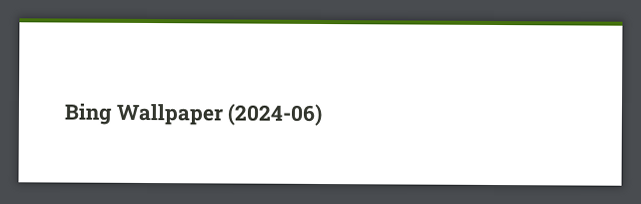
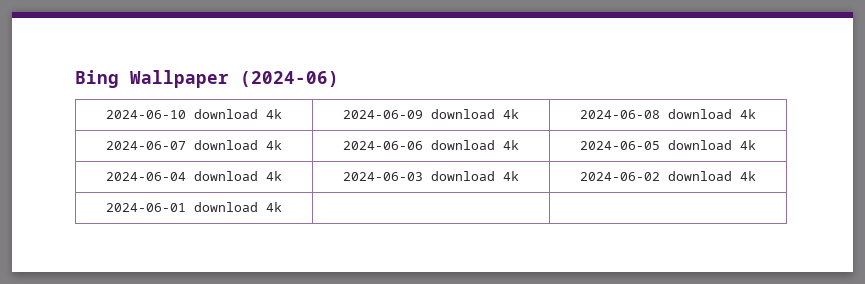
(323, 115) none -> [106,109,282,119] [343,109,519,119] [580,109,756,119] [106,140,282,150] [343,140,519,150] [580,140,756,150] [106,171,282,181] [343,171,519,181] [580,171,756,181] [106,202,282,212] // 2024-06-10 download 4k | 2024-06-09 download 4k | 2024-06-08 download 4k // 2024-06-07 download 4k | 2024-06-06 download 4k | 2024-06-05 download 4k // 2024-06-04 download 4k | 2024-06-03 download 4k | 2024-06-02 download 4k // 2024-06-01 download 4k | |

